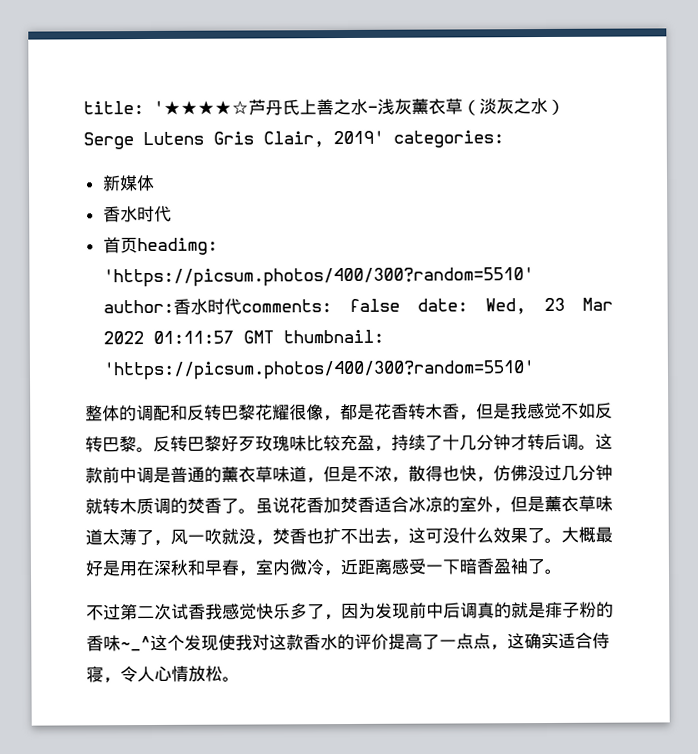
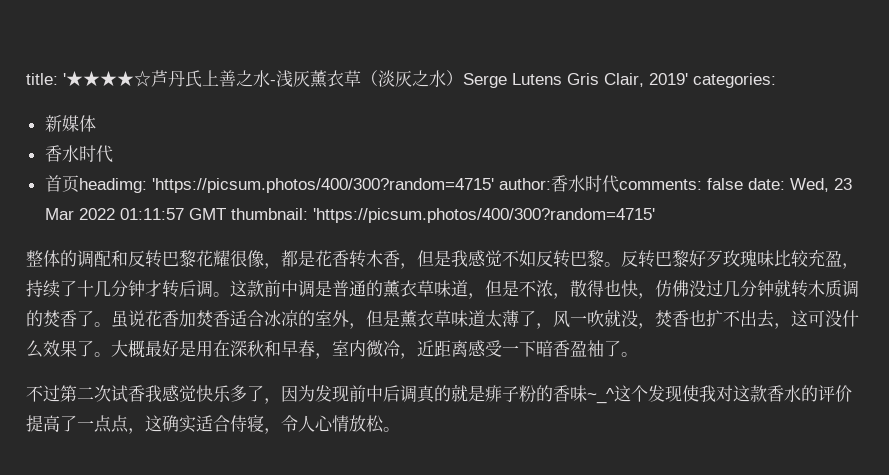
[102,267,534,288] 'https://picsum.photos/400/300?random=5510' -> [151,178,494,193] 'https://picsum.photos/400/300?random=4715'
[102,360,535,381] 'https://picsum.photos/400/300?random=5510' -> [312,208,655,223] 'https://picsum.photos/400/300?random=4715'

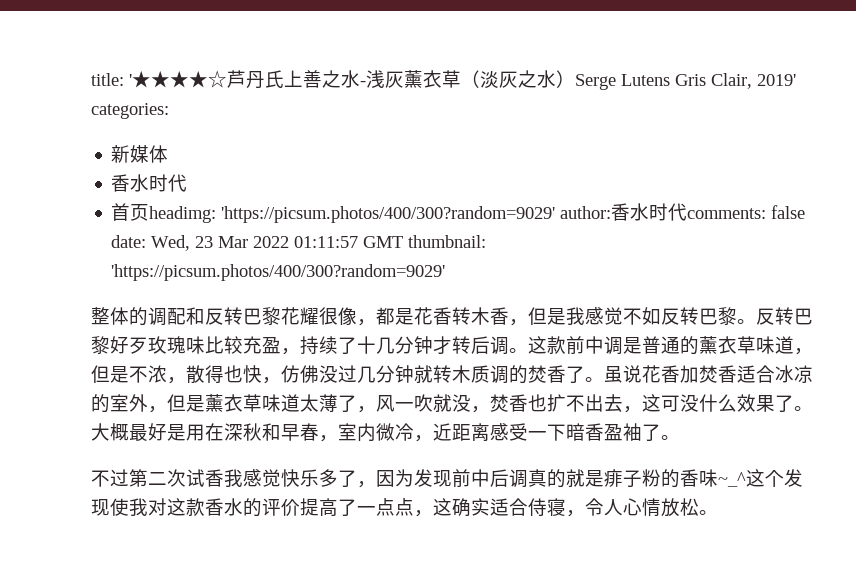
[151,178,494,193] 'https://picsum.photos/400/300?random=4715' -> [221,206,556,223] 'https://picsum.photos/400/300?random=9029'
[312,208,655,223] 'https://picsum.photos/400/300?random=4715' -> [111,264,446,281] 'https://picsum.photos/400/300?random=9029'

